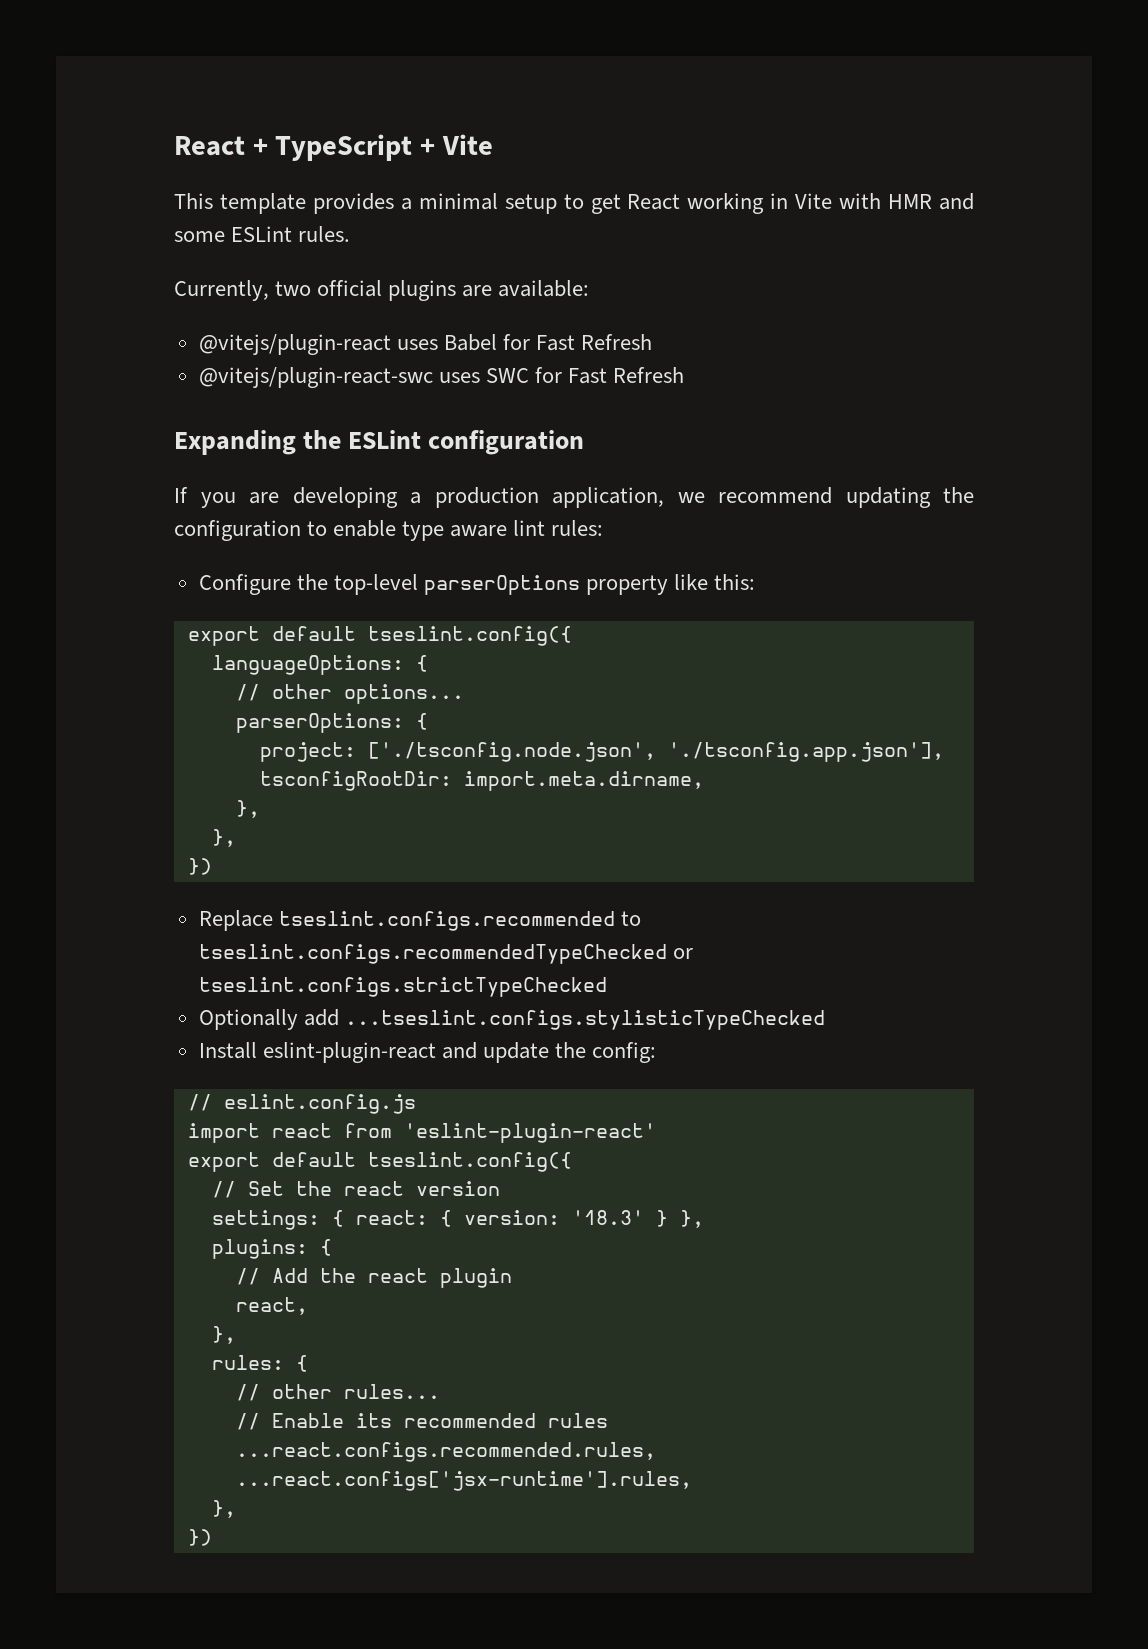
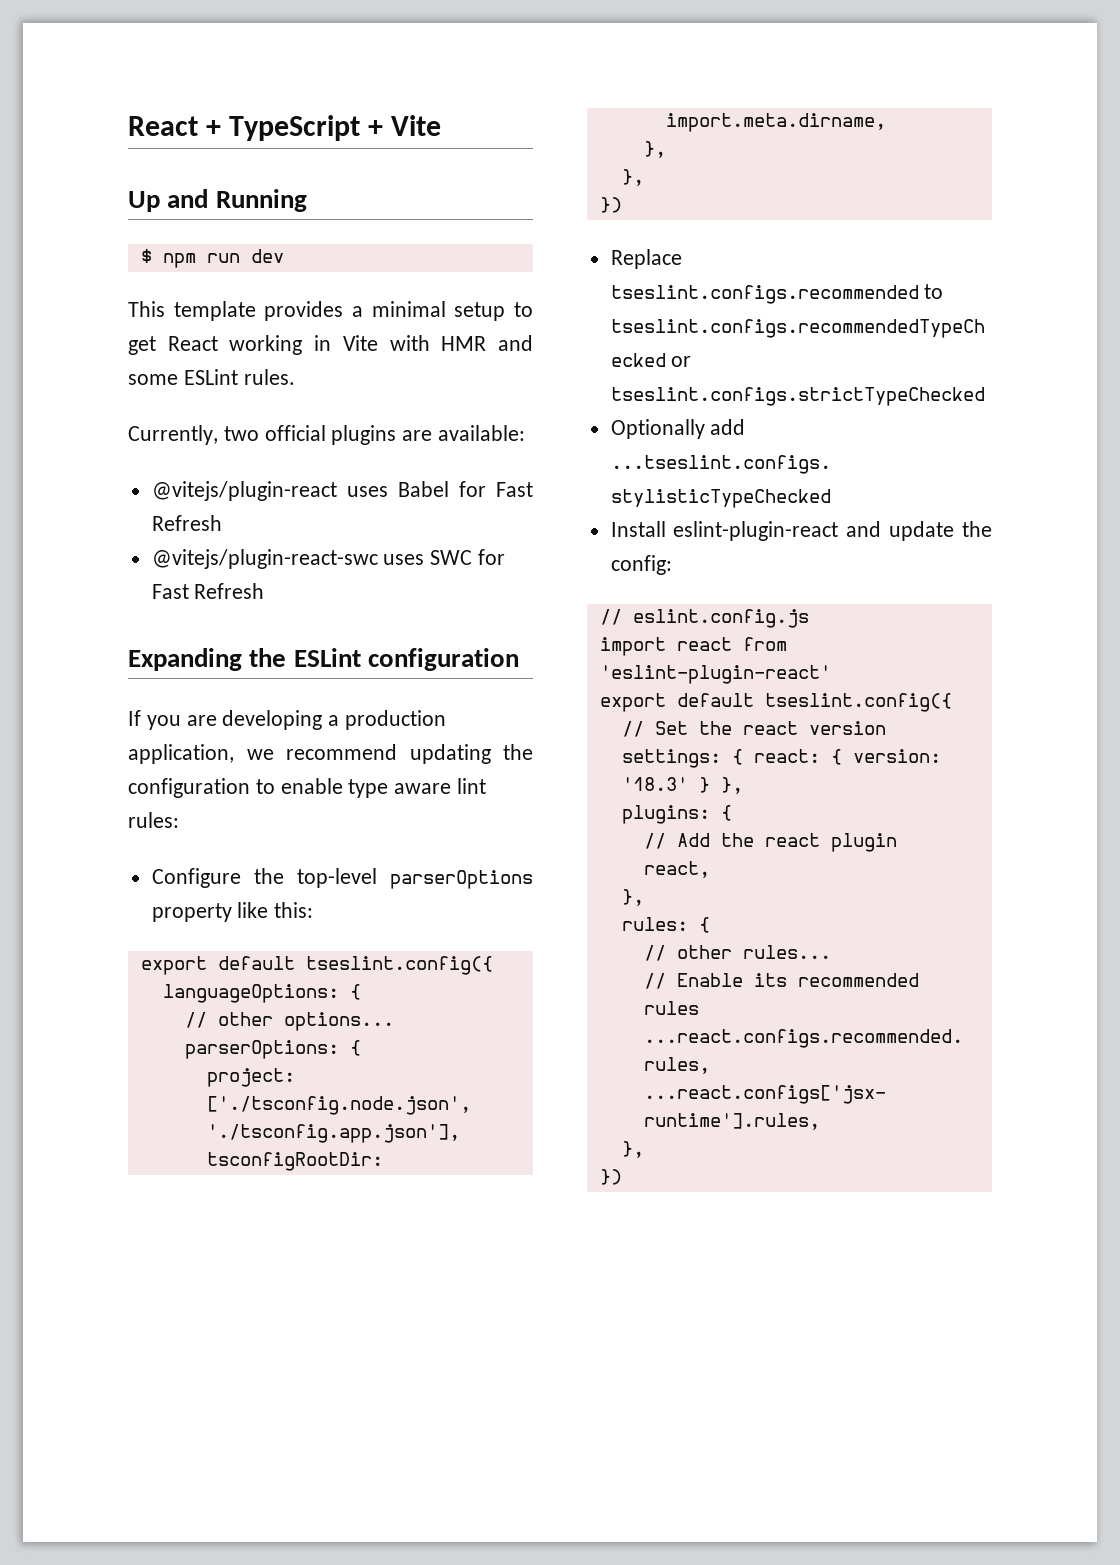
(493, 144) none -> [128,189,307,212] [140,249,284,268] // Up and Running // $ npm run dev

